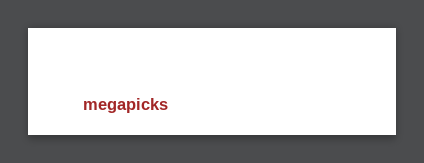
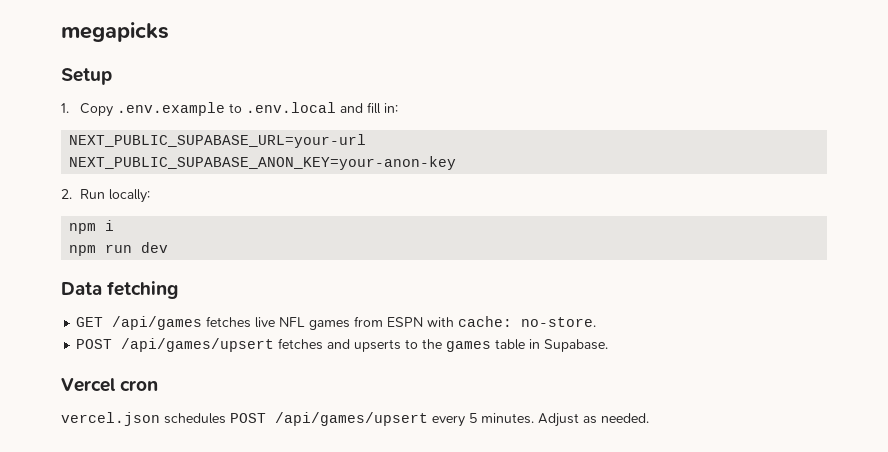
(168, 105) none -> [61,68,112,85] [61,102,398,117] [69,134,367,148] [69,156,457,170] [61,189,150,203] [69,220,115,234] [69,242,169,256] [61,281,179,299] [76,316,597,330] [76,338,609,352] [61,378,159,392] [61,412,649,427] // Setup // 1. Copy .env.example to .env.local and fill in: // NEXT_PUBLIC_SUPABASE_URL=your-url // NEXT_PUBLIC_SUPABASE_ANON_KEY=your-anon-key // 2. Run locally: // npm i // npm run dev // Data fetching // GET /api/games fetches live NFL games from ESPN with cache: no-store. // POST /api/games/upsert fetches and upserts to the games table in Supabase. // Vercel cron // vercel.json schedules POST /api/games/upsert every 5 minutes. Adjust as needed.

